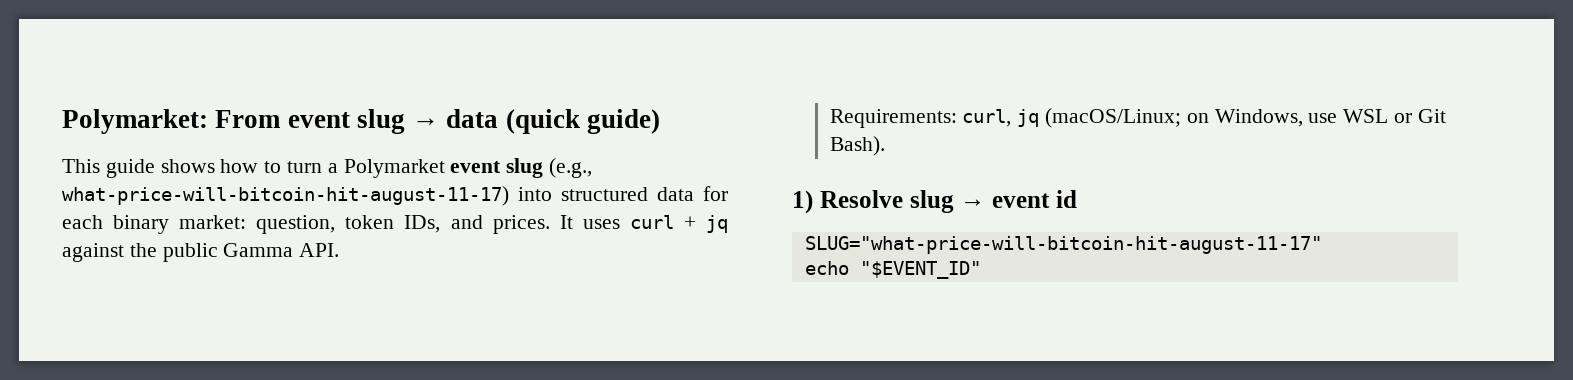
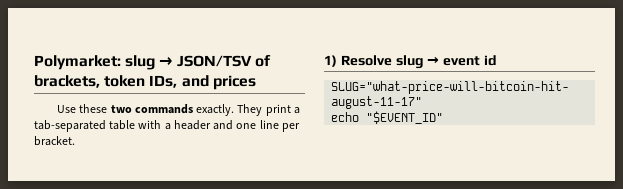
[215,109,661,134] [62,158,593,178] [62,186,728,206] [62,215,728,234] [62,243,340,262] [829,108,1446,128] [829,136,885,156] From event slug → data (quick guide) // This guide shows how to turn a Polymarket event slug (e.g., what-price-will-bitcoin-hit-august-11-17) into structured data for each binary market: question, token IDs, and prices. It uses curl + jq against the public Gamma API. // Requirements: curl, jq (macOS/Linux; on Windows, use WSL or Git Bash). -> [125,55,271,70] [34,75,256,90] [57,104,300,116] [34,120,300,132] [34,136,75,146] slug → JSON/TSV of brackets, token IDs, and prices // Use these two commands exactly. They print a tab‑separated table with a header and one line per bracket.

